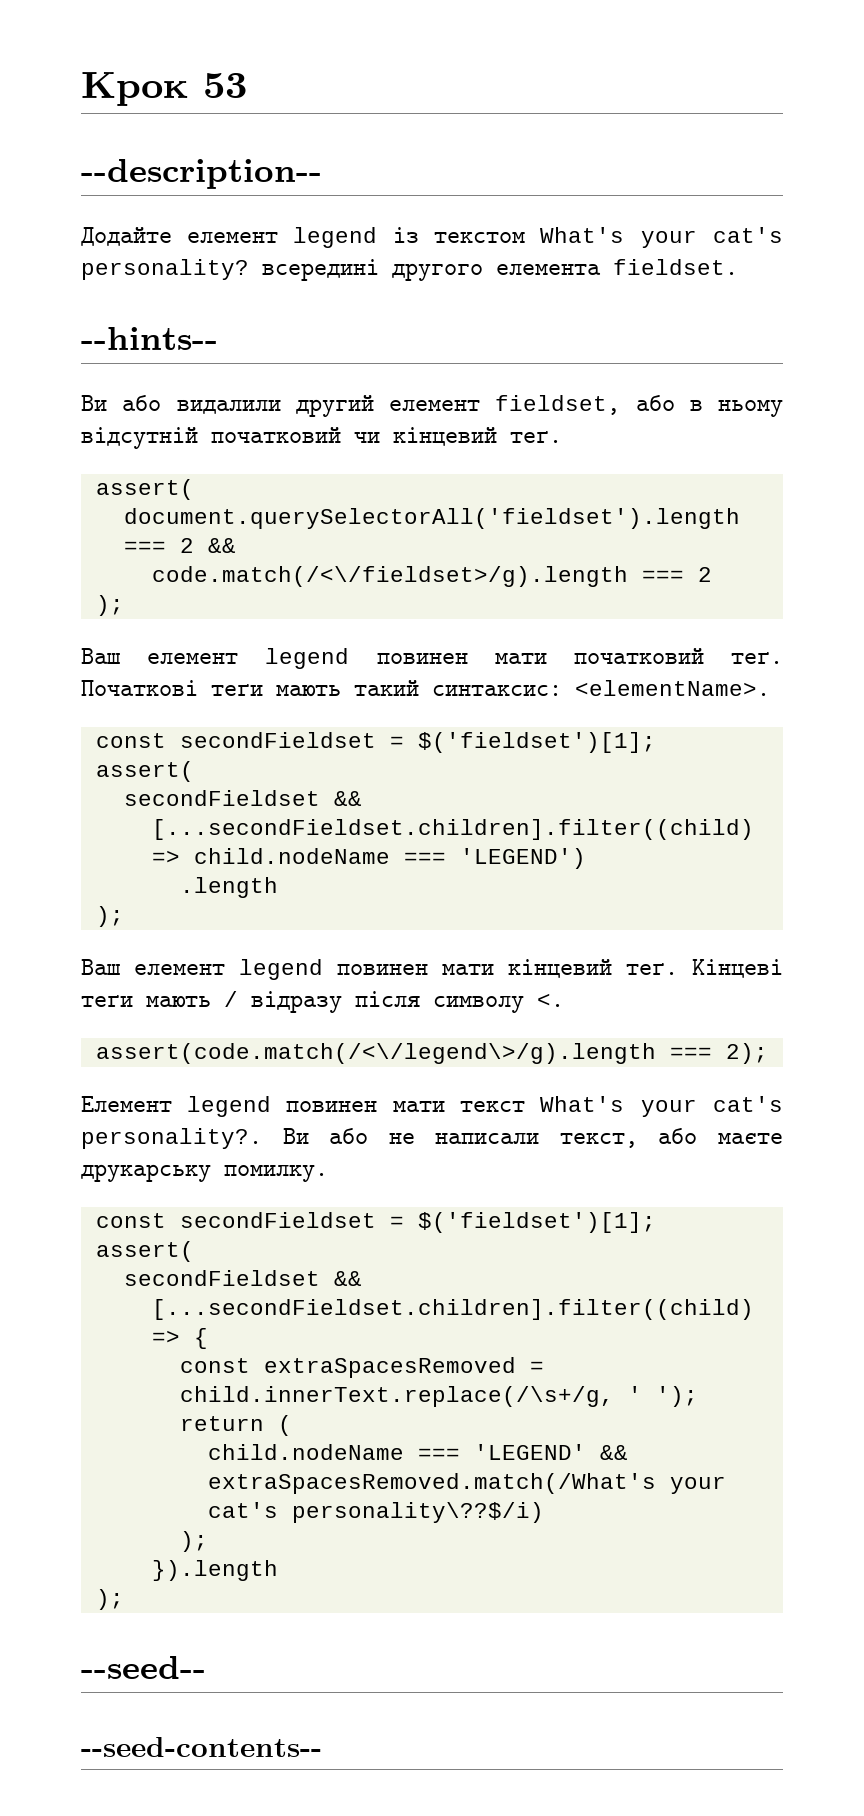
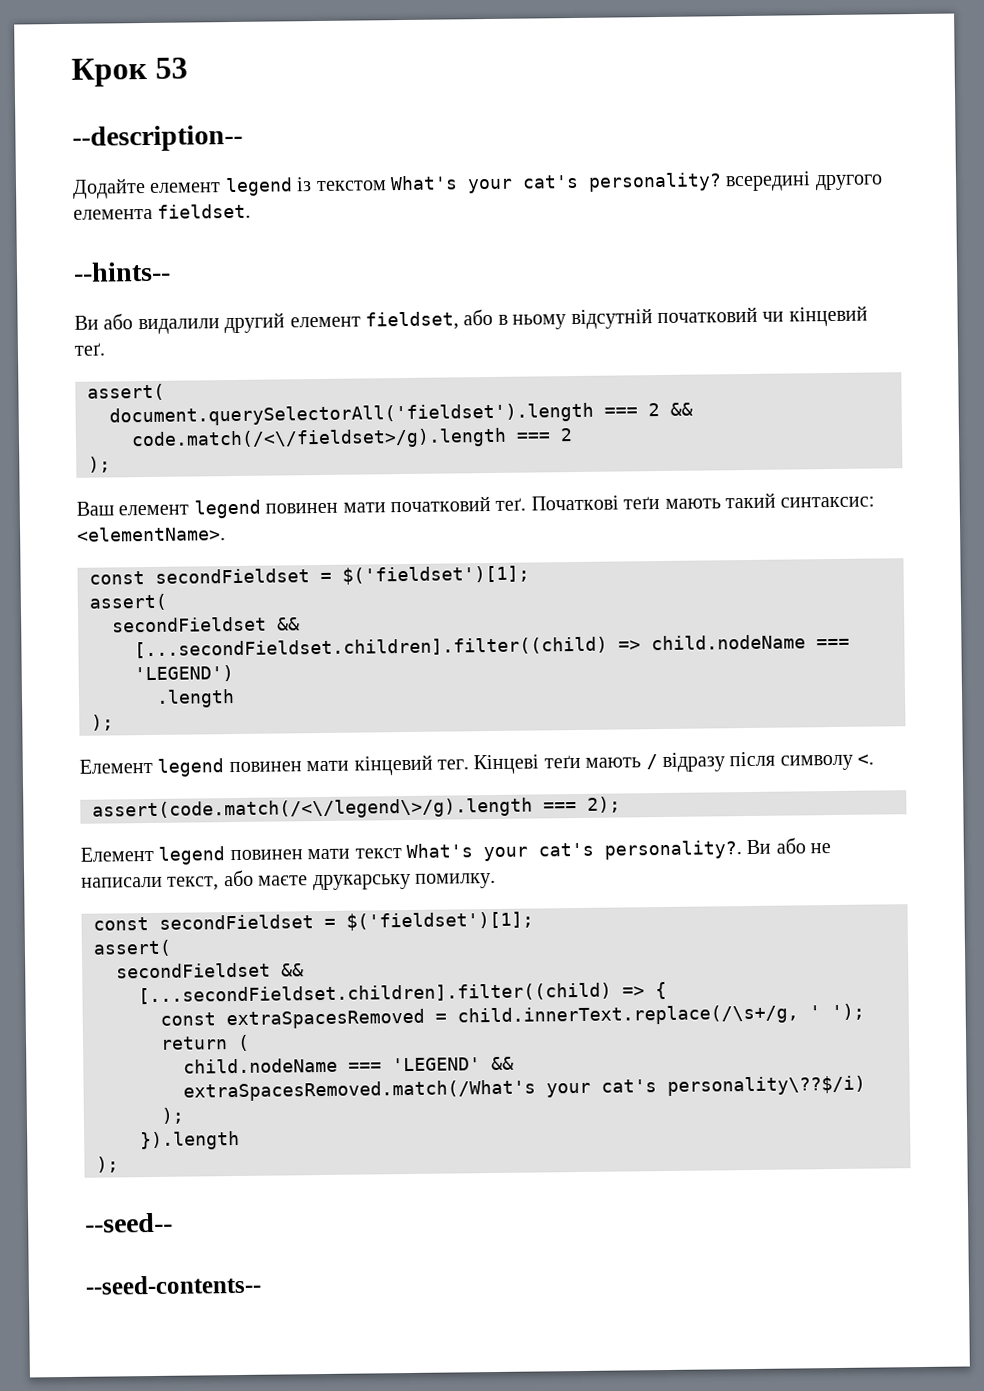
[81,959,225,975] Ваш елемент -> [79,758,153,774] Елемент
[626,963,678,975] теґ. -> [437,759,469,770] тег.

